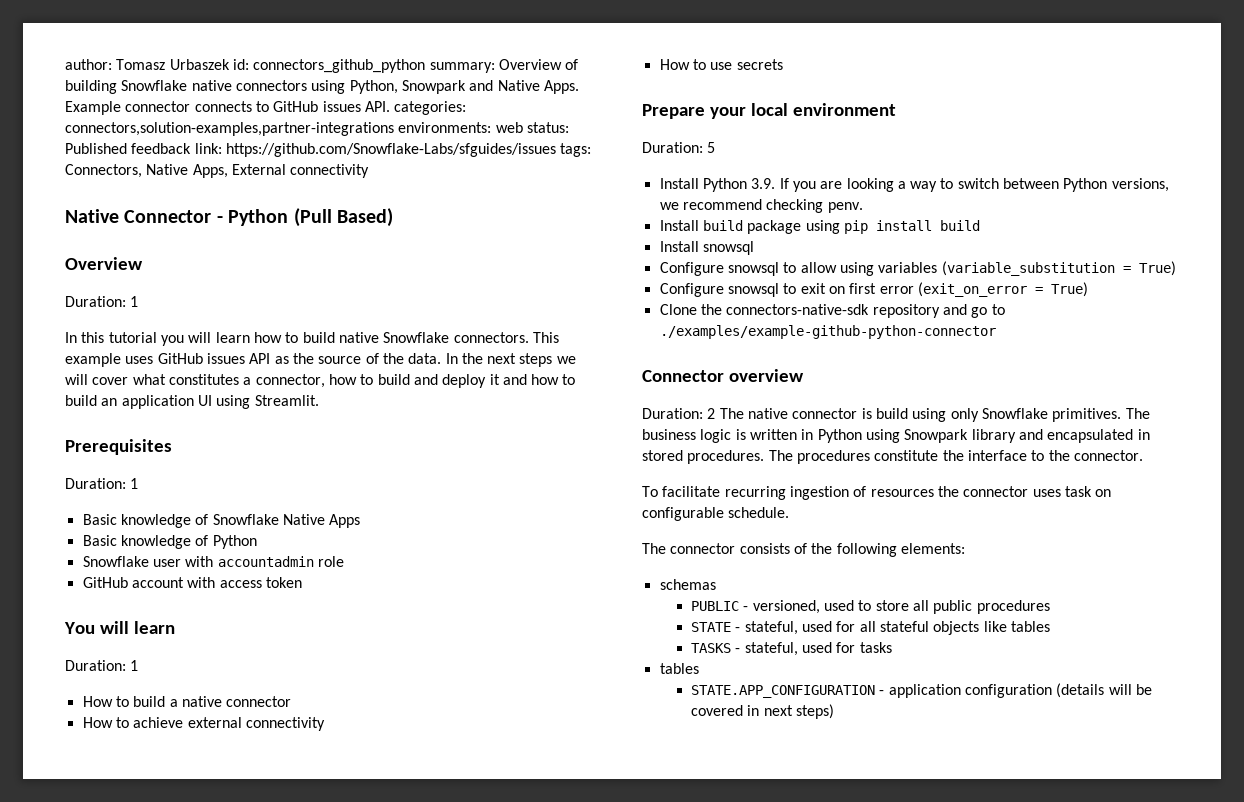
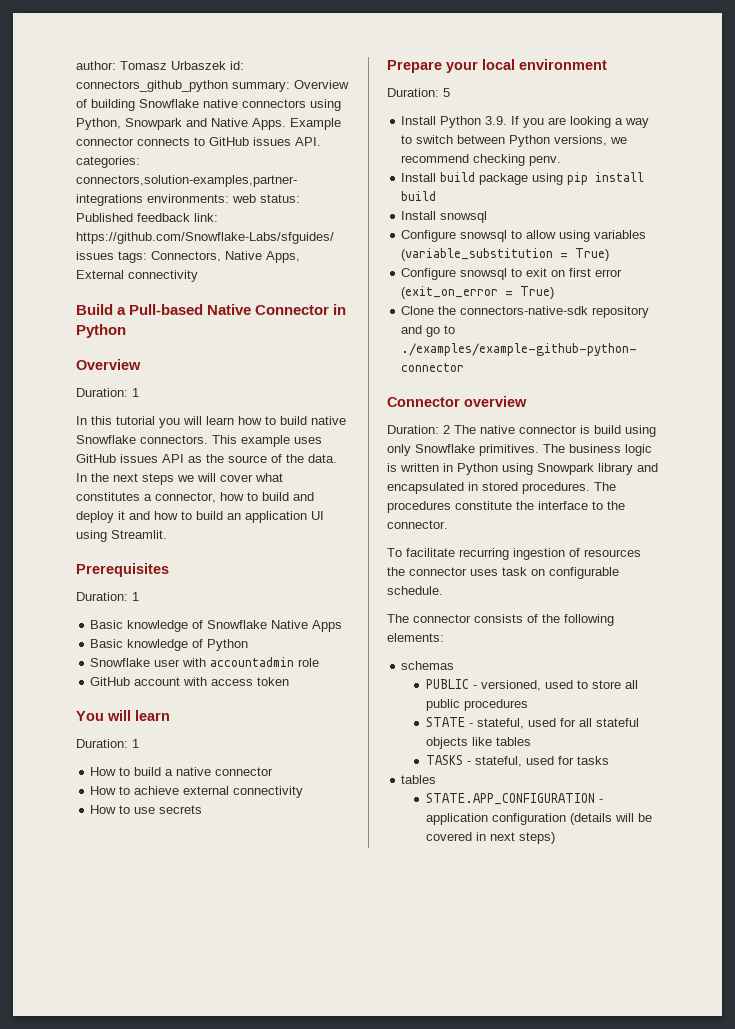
(370, 171) none -> [76,304,204,315] Build a Pull-based
[216,208,393,227] - Python (Pull Based) -> [333,304,347,315] [76,324,126,338] in Python

